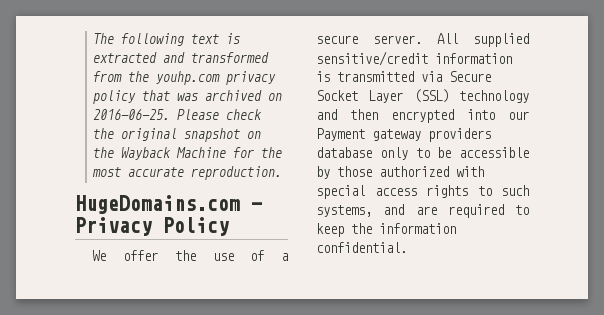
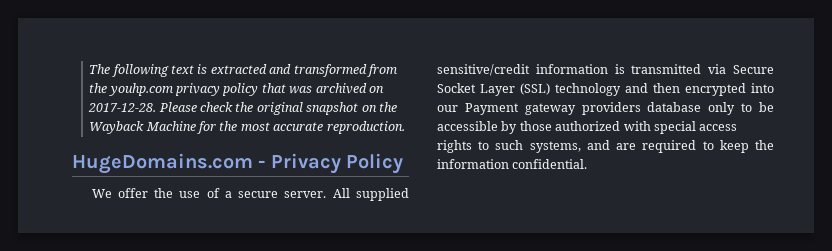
[93,108,171,120] 2016-06-25. -> [88,103,157,112] 2017-12-28.

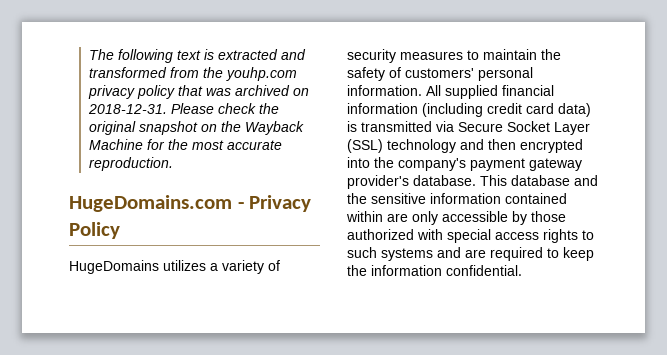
[88,103,157,112] 2017-12-28. -> [87,104,167,114] 2018-12-31.
[91,188,409,201] [437,64,608,76] We offer the use of a secure server. All supplied sensitive/credit information -> [69,260,280,274] [347,49,561,63] [347,67,533,81] [347,85,554,99] [347,103,591,117] HugeDomains utilizes a variety of security measures to maintain the safety of customers' personal information. All supplied financial information (including credit card data)
[437,102,774,115] our Payment gateway providers database only to be -> [374,157,582,171] [347,175,598,189] [347,193,567,204] [346,211,438,225] the company's payment gateway provider's database. This database and the sensitive information contained within are only
[529,141,581,153] systems, -> [381,248,433,261] systems

